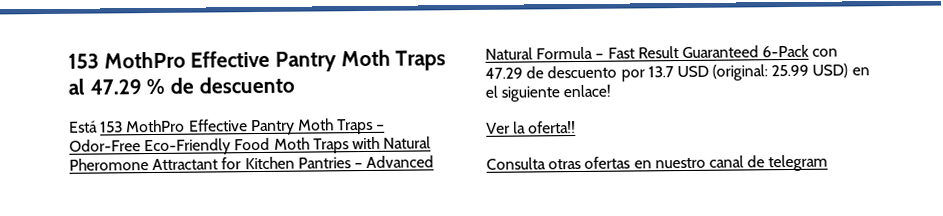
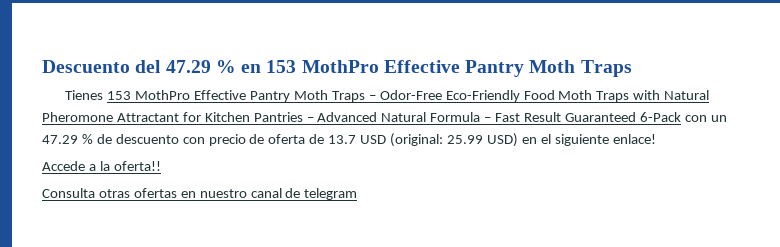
[68,49,447,72] [68,76,295,95] [69,120,98,133] 153 MothPro Effective Pantry Moth Traps al 47.29 % de descuento // Está -> [42,60,632,77] [65,90,104,100] Descuento del 47.29 % en 153 MothPro Effective Pantry Moth Traps // Tienes
[485,65,645,82] 47.29 de descuento por -> [710,115,727,122] [42,134,325,146] un 47.29 % de descuento con precio de oferta de
[486,122,510,134] Ver -> [42,161,96,171] Accede a

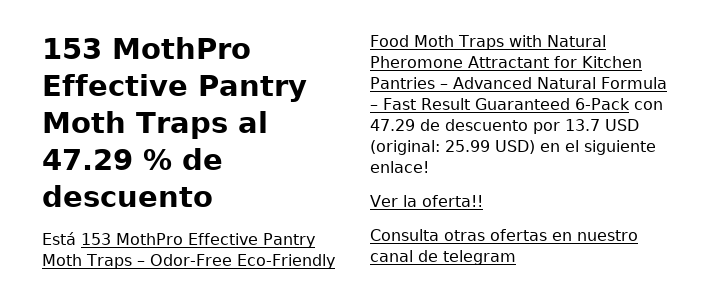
[42,60,632,77] [65,90,104,100] Descuento del 47.29 % en 153 MothPro Effective Pantry Moth Traps // Tienes -> [42,37,251,59] [42,74,307,102] [42,111,268,139] [42,148,223,170] [42,185,213,207] [42,232,76,245] 153 MothPro Effective Pantry Moth Traps al 47.29 % de descuento // Está
[710,115,727,122] [42,134,325,146] un 47.29 % de descuento con precio de oferta de -> [370,119,560,134] 47.29 de descuento por
[42,161,96,171] Accede a -> [370,195,398,207] Ver

